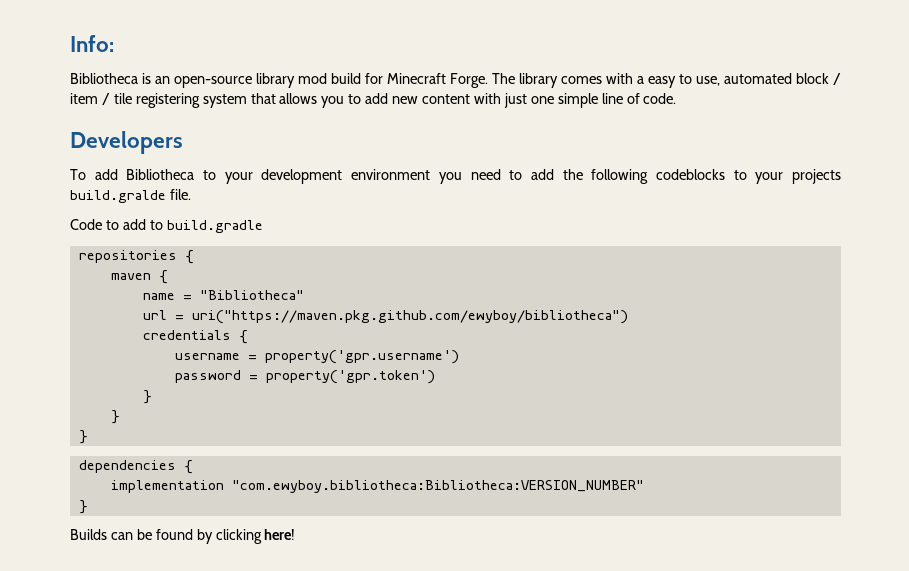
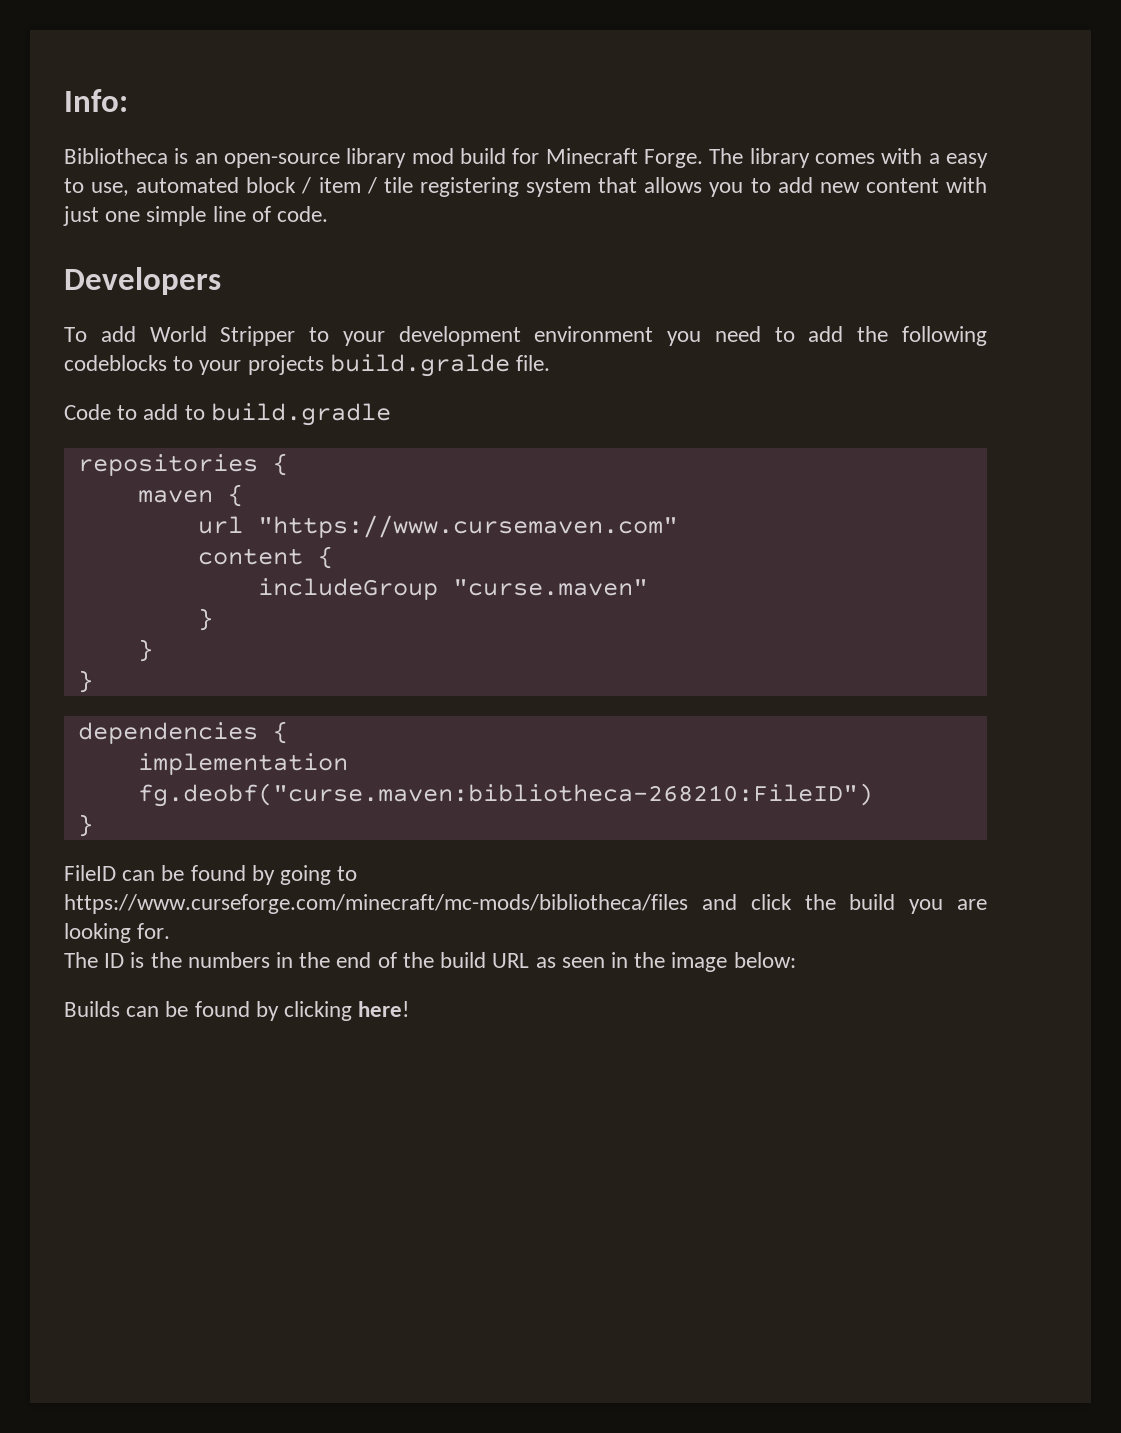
[126,169,195,180] Bibliotheca -> [149,326,296,346] World Stripper
[142,290,304,300] [142,310,628,324] [142,330,248,344] [174,350,459,364] [174,370,435,384] name = "Bibliotheca" // url = uri("https://maven.pkg.github.com/ewyboy/bibliotheca") // credentials { // username = property('gpr.username') // password = property('gpr.token') -> [197,515,678,538] [197,546,333,569] [257,578,648,600] url "https://www.cursemaven.com" // content { // includeGroup "curse.maven"
[231,480,644,493] [78,500,88,514] "com.ewyboy.bibliotheca:Bibliotheca:VERSION_NUMBER" // } -> [137,783,873,807] [77,814,93,837] [64,865,358,885] [64,894,988,914] [64,923,171,943] [64,952,796,972] fg.deobf("curse.maven:bibliotheca-268210:FileID") // } // FileID can be found by going to https://www.curseforge.com/minecraft/mc-mods/bibliotheca/files and click the build you are looking for. // The ID is the numbers in the end of the build URL as seen in the image below:

